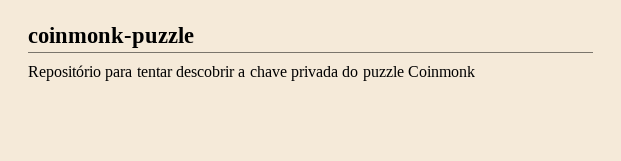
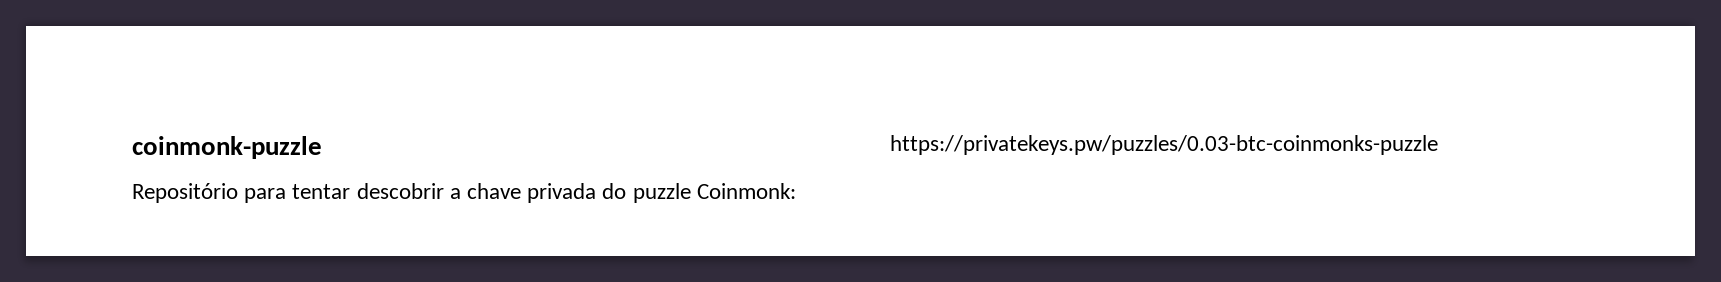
[407,66,475,77] Coinmonk -> [696,183,796,199] [890,135,1438,155] Coinmonk: https://privatekeys.pw/puzzles/0.03-btc-coinmonks-puzzle

